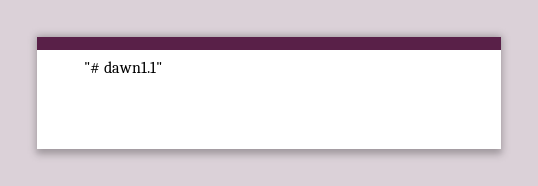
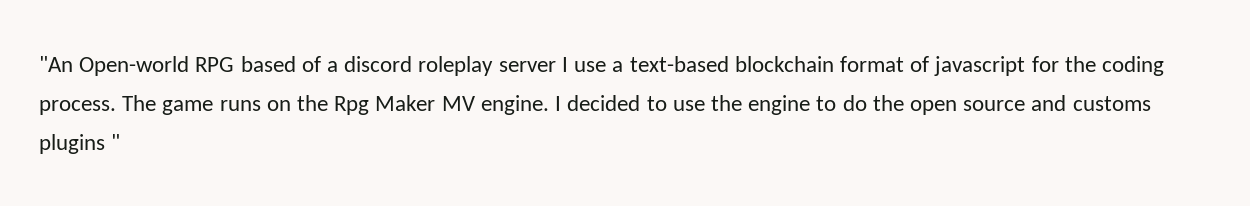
[84,61,163,73] "# dawn1.1" -> [39,56,1164,76] [39,95,1151,115] [39,134,121,154] "An Open-world RPG based of a discord roleplay server I use a text-based blockchain format of javascript for the coding process. The game runs on the Rpg Maker MV engine. I decided to use the engine to do the open source and customs plugins "

